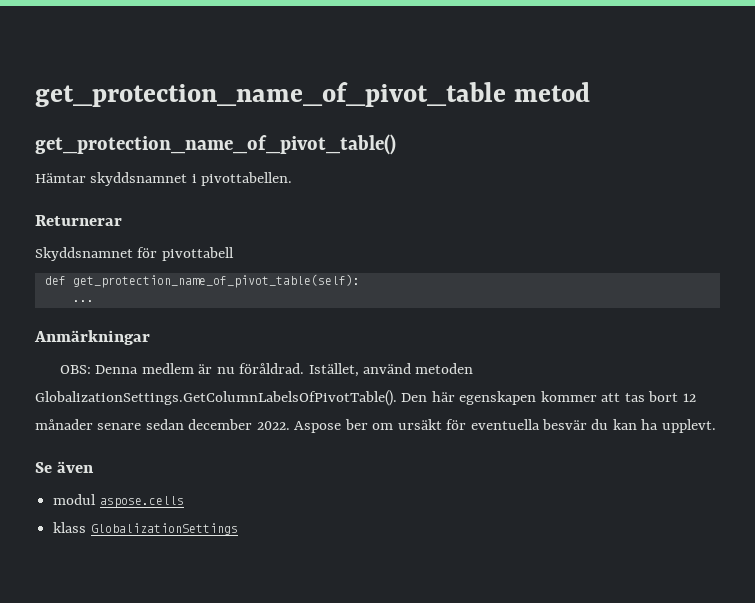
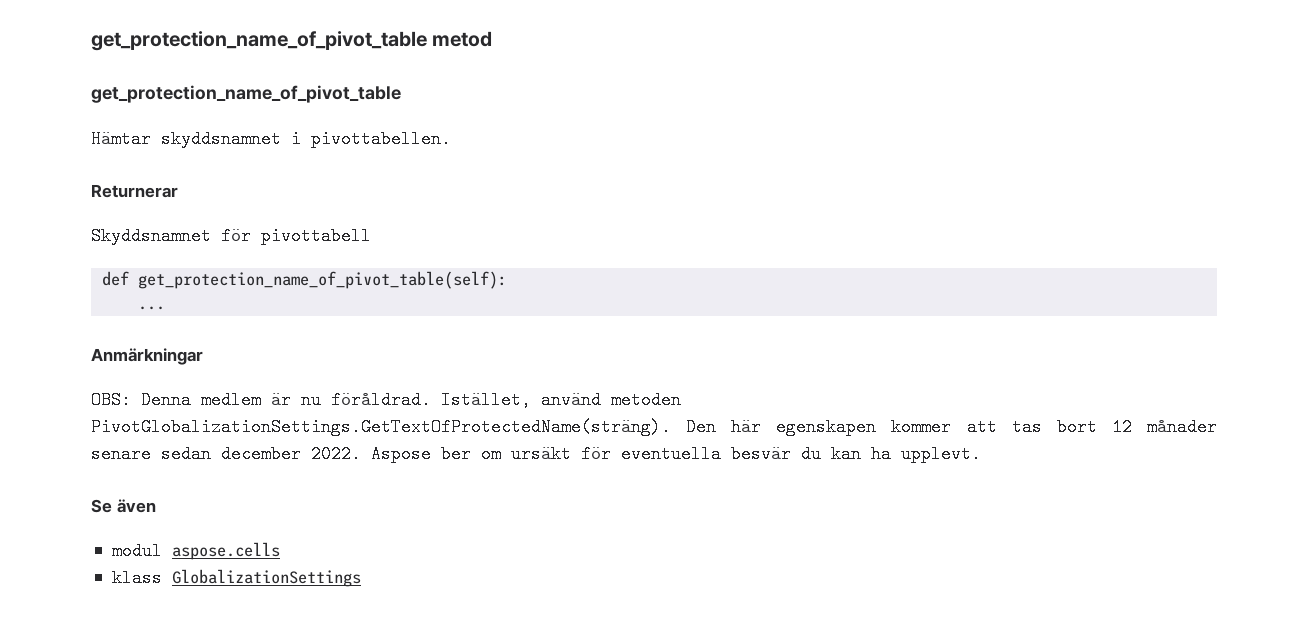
[35,134,396,155] get_protection_name_of_pivot_table() -> [91,85,401,103] get_protection_name_of_pivot_table
[35,390,397,406] GlobalizationSettings.GetColumnLabelsOfPivotTable(). -> [91,418,671,436] PivotGlobalizationSettings.GetTextOfProtectedName(sträng).

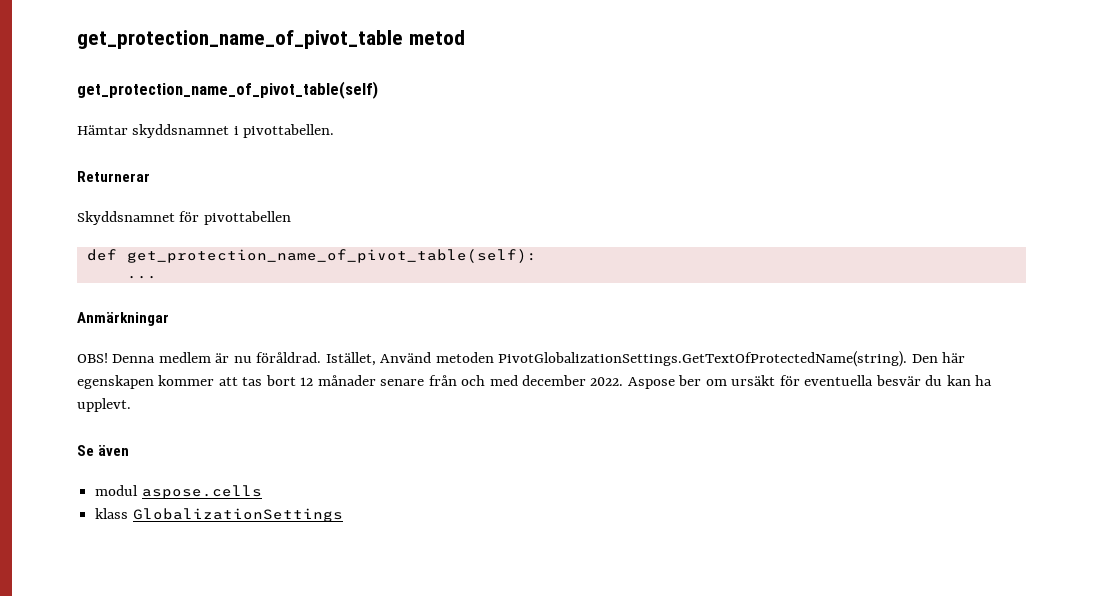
[91,85,401,103] get_protection_name_of_pivot_table -> [77,81,378,99] get_protection_name_of_pivot_table(self)
[261,227,371,245] pivottabell -> [203,211,291,225] pivottabellen
[91,391,131,409] OBS: -> [77,353,108,363] OBS!
[541,391,681,409] [91,418,671,436] använd metoden PivotGlobalizationSettings.GetTextOfProtectedName(sträng). -> [380,351,908,367] Använd metoden PivotGlobalizationSettings.GetTextOfProtectedName(string).
[161,445,211,463] sedan -> [428,375,518,386] från och med

